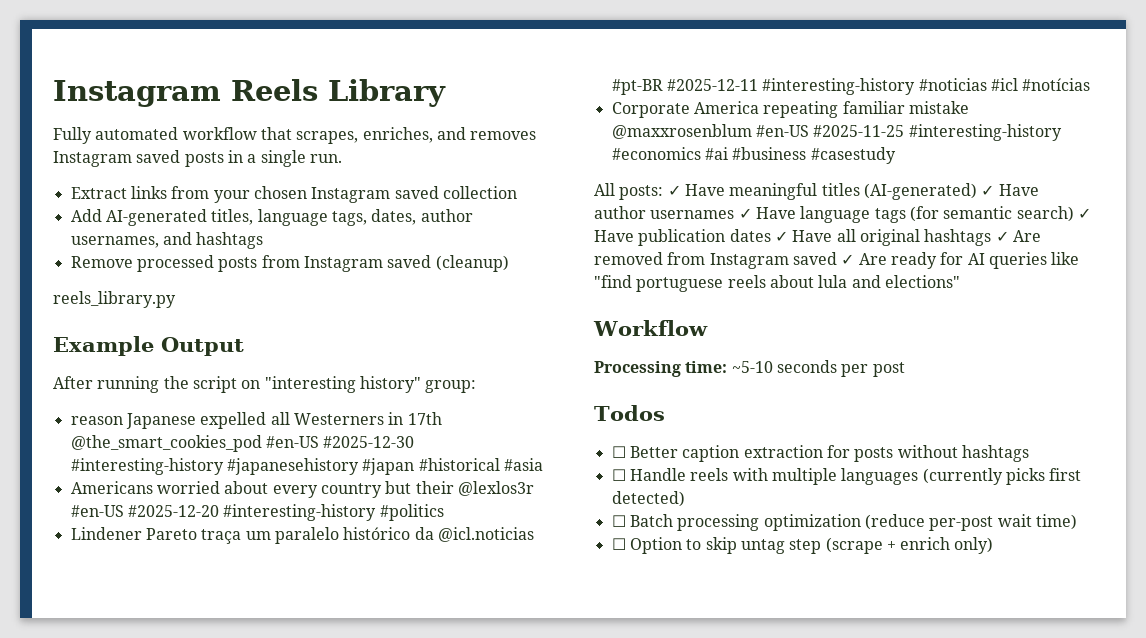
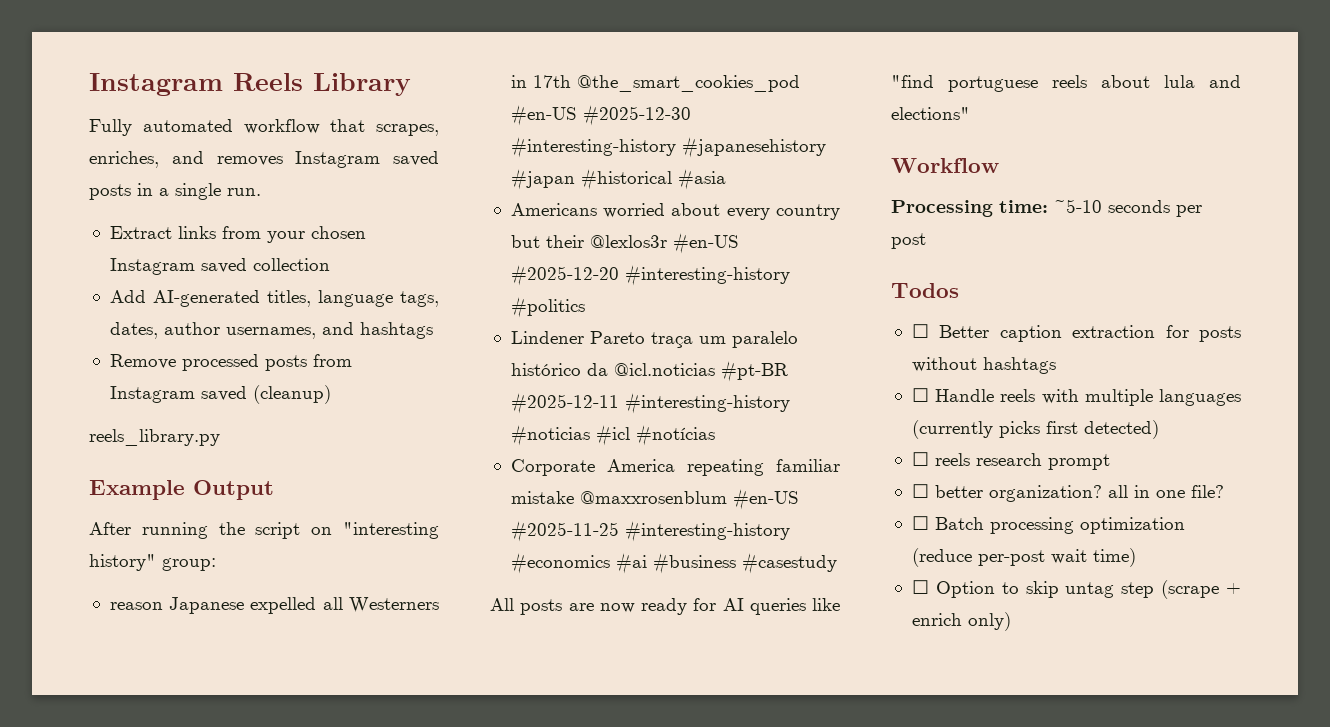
[619,183,1039,200] [594,206,1091,223] [594,229,1041,246] [594,252,887,269] posts: ✓ Have meaningful titles (AI-generated) ✓ Have author usernames ✓ Have language tags (for semantic search) ✓ Have publication dates ✓ Have all original hashtags ✓ Are removed from Instagram saved ✓ Are -> [520,599,635,615] posts are now
(685, 499) none -> [911,452,1110,470] [911,484,1224,502] // ☐ reels research prompt // ☐ better organization? all in one file?

